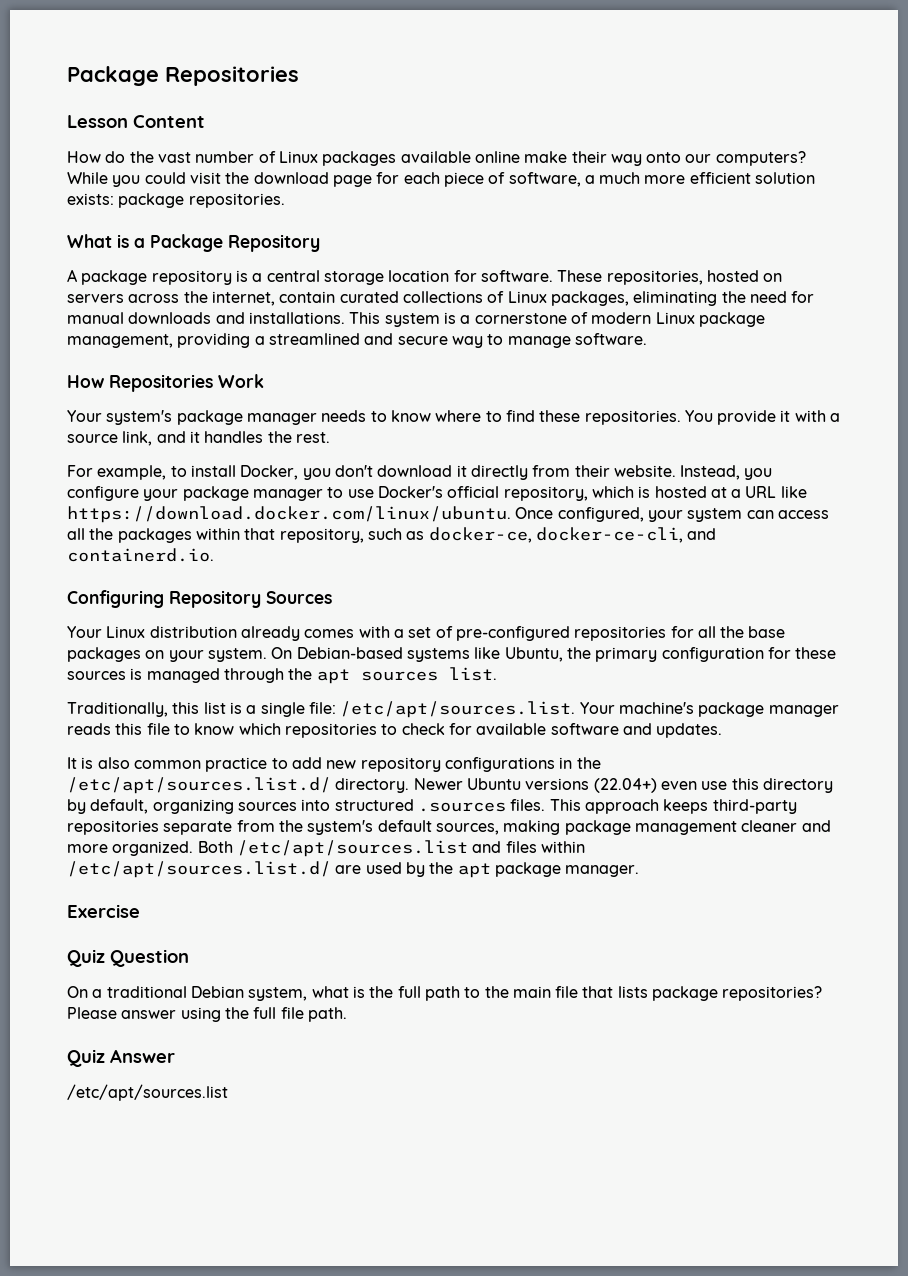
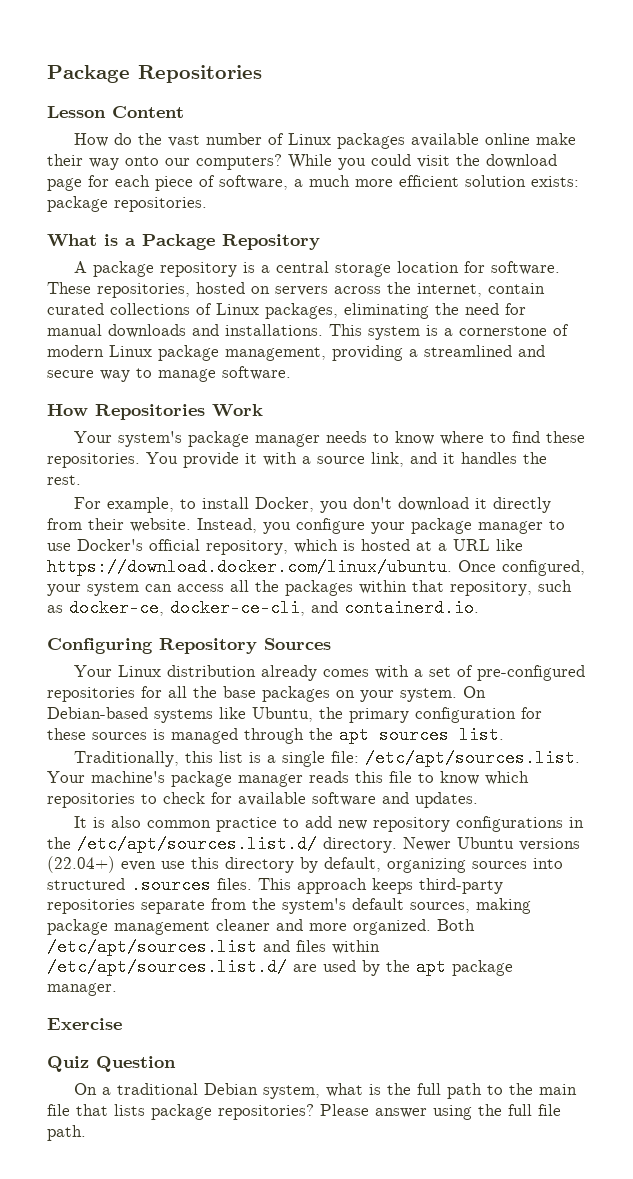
[67,1049,175,1067] [67,1084,228,1101] // Quiz Answer // /etc/apt/sources.list -> (86, 1133) none

